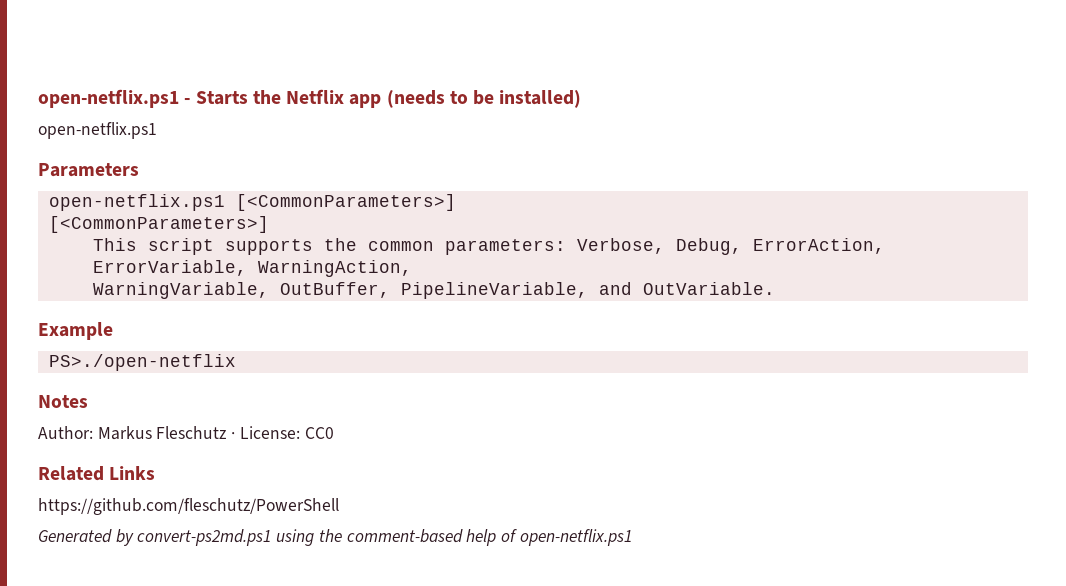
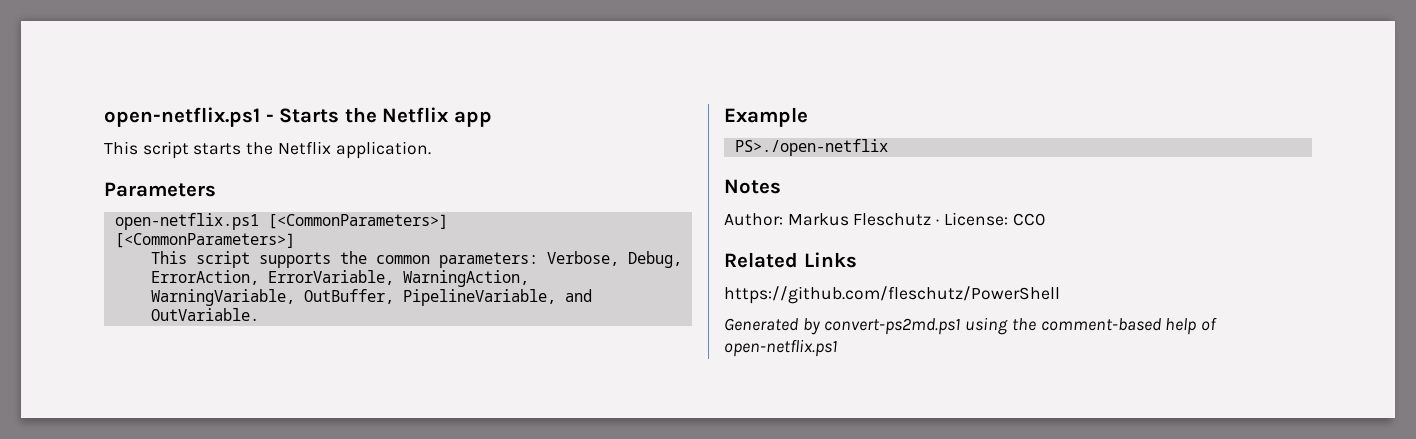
[386,90,582,108] [38,122,157,139] (needs to be installed) // open-netflix.ps1 -> [104,141,431,159] // This script starts the Netflix application.

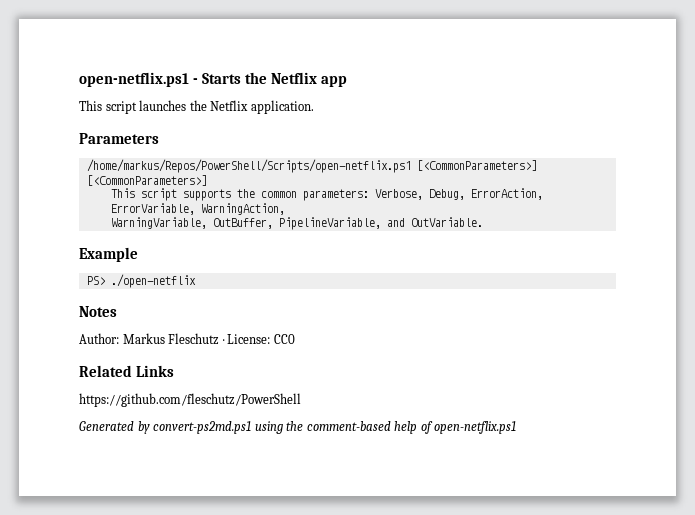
[193,143,242,155] starts -> [139,100,187,111] launches
[114,213,259,230] open-netflix.ps1 -> [86,159,411,173] /home/markus/Repos/PowerShell/Scripts/open-netflix.ps1
[734,139,888,156] PS>./open-netflix -> [86,274,196,288] PS> ./open-netflix

